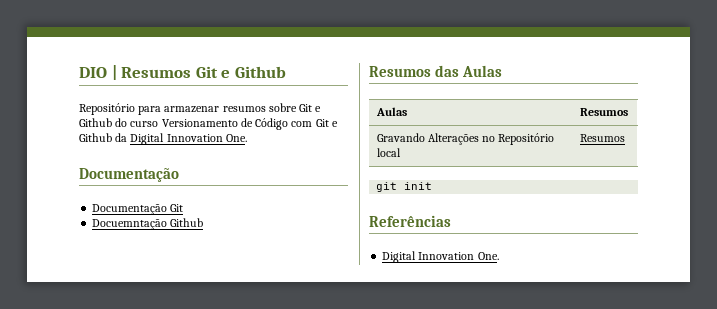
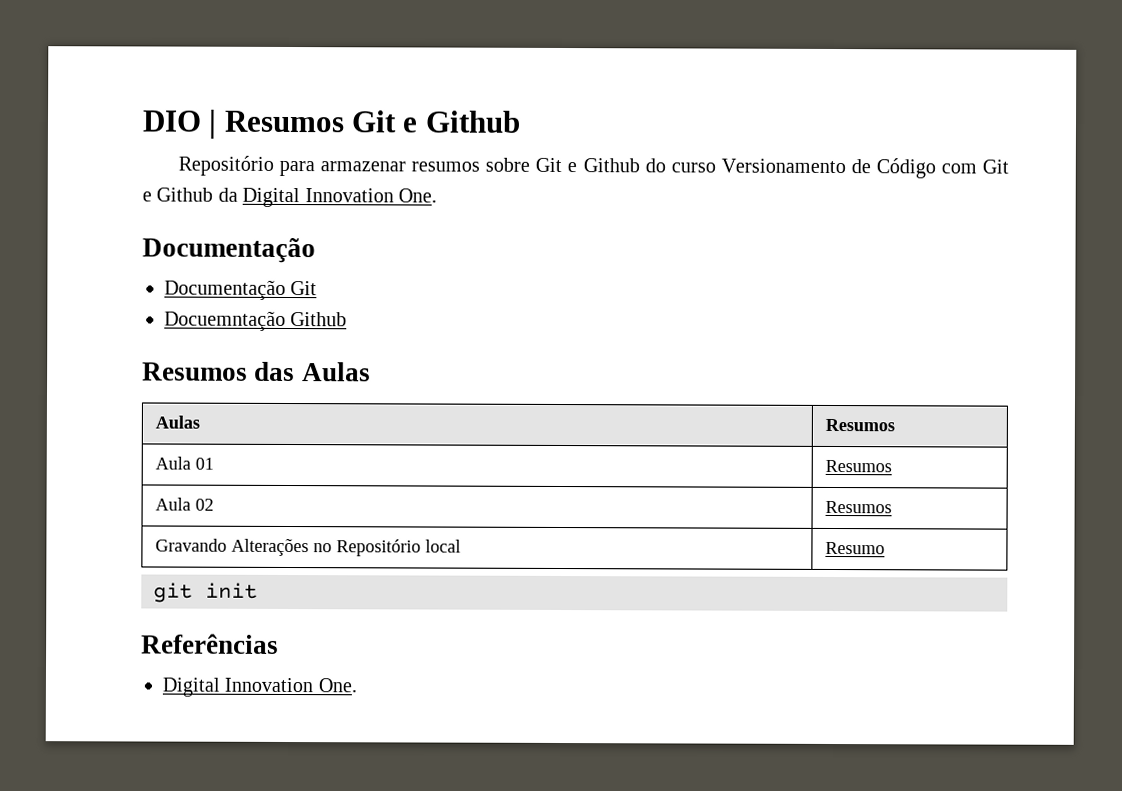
(628, 112) none -> [155,456,215,470] [825,459,893,473] [155,497,215,511] [825,500,893,514] // Aula 01 | Resumos // Aula 02 | Resumos
[579,134,625,142] Resumos -> [825,541,886,555] Resumo

